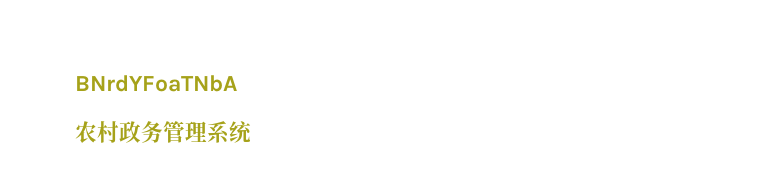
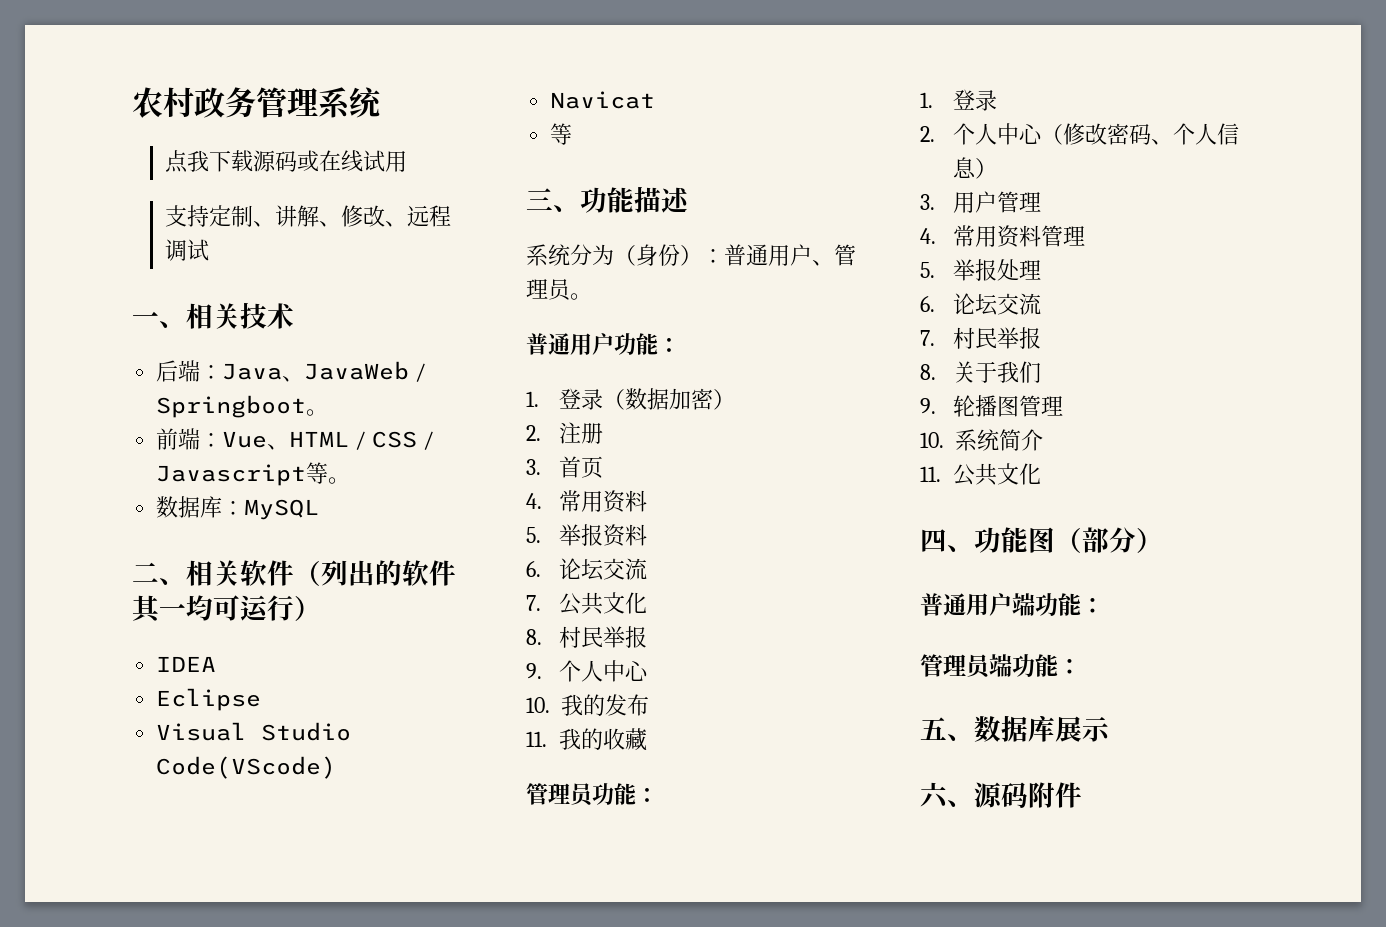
[75,75,237,92] BNrdYFoaTNbA // -> (131, 102) none
(252, 132) none -> [165,150,408,173] [165,205,452,227] [165,239,210,261] [132,302,294,329] [156,360,427,382] [156,395,329,418] [156,428,435,450] [156,462,351,486] [156,496,320,520] [132,560,456,586] [132,595,321,623] [156,656,217,672] [156,688,262,711] [156,722,352,741] [156,756,337,779] [550,91,656,109] [550,123,573,145] [526,186,690,213] [526,244,856,266] [526,279,592,301] [526,333,680,355] [526,388,736,410] [526,422,604,444] [526,456,604,478] [526,490,648,513] [526,524,648,547] [526,558,648,581] [526,592,648,615] [526,626,648,648] [526,660,650,682] [526,694,649,716] [526,728,648,751] [526,783,658,807] [920,89,998,111] [920,123,1240,145] [953,157,998,179] [920,191,1042,213] [920,225,1086,248] [920,259,1042,281] [920,293,1042,316] [920,327,1042,349] [920,361,1042,383] [920,395,1064,417] [920,429,1043,451] [920,463,1042,486] [920,527,1163,553] [920,593,1104,616] [920,654,1081,679] [920,715,1111,742] [920,782,1082,809] // 点我下载源码或在线试用 // 支持定制、讲解、修改、远程调试 // 一、相关技术 // 后端：Java、JavaWeb / Springboot。 // 前端：Vue、HTML / CSS / Javascript等。 // 数据库：MySQL // 二、相关软件（列出的软件其一均可运行） // IDEA // Eclipse // Visual Studio Code(VScode) // Navicat // 等 // 三、功能描述 // 系统分为（身份）：普通用户、管理员。 // 普通用户功能： // 1.登录（数据加密） // 2.注册 // 3.首页 // 4.常用资料 // 5.举报资料 // 6.论坛交流 // 7.公共文化 // 8.村民举报 // 9.个人中心 // 10.我的发布 // 11.我的收藏 // 管理员功能： // 1.登录 // 2.个人中心（修改密码、个人信息） // 3.用户管理 // 4.常用资料管理 // 5.举报处理 // 6.论坛交流 // 7.村民举报 // 8.关于我们 // 9.轮播图管理 // 10.系统简介 // 11.公共文化 // 四、功能图（部分） // 普通用户端功能： // 管理员端功能： // 五、数据库展示 // 六、源码附件

